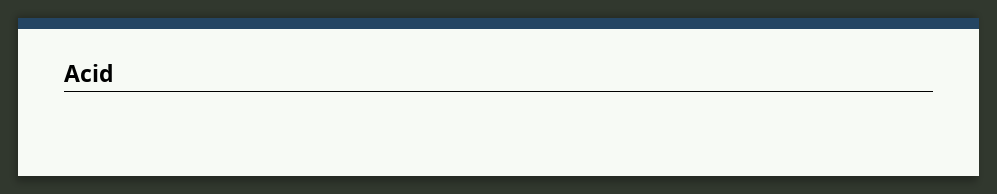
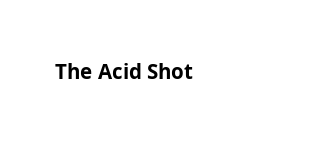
[64,64,114,82] Acid -> [55,63,194,79] The Acid Shot

